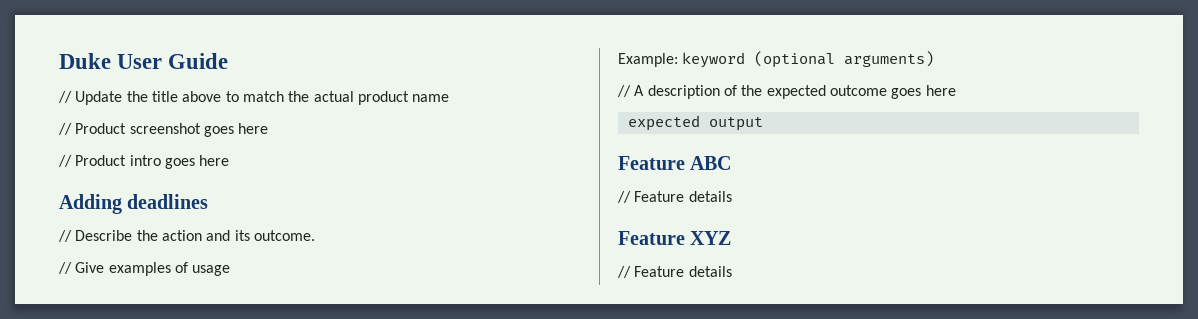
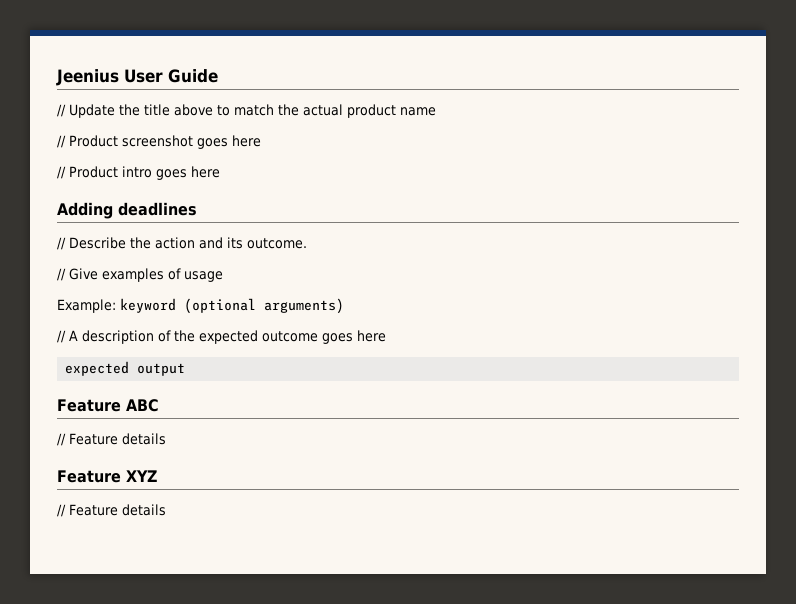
[59,53,111,69] Duke -> [56,69,119,86] Jeenius

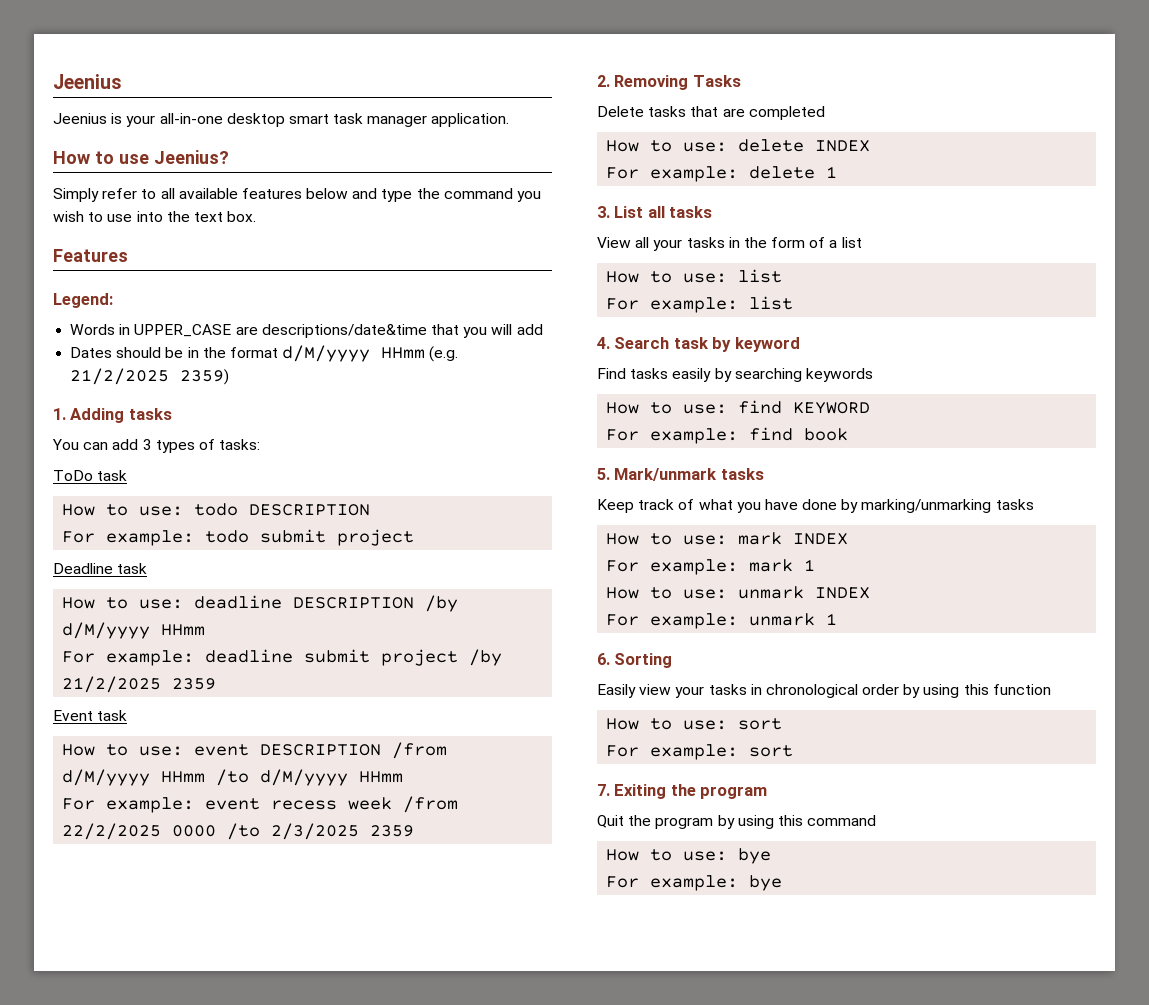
[56,69,218,86] [57,104,436,118] [57,135,261,149] [57,166,220,180] [57,202,197,219] [57,237,307,250] [57,268,223,282] [57,298,344,314] [57,330,386,344] [65,361,186,376] [57,399,159,412] [57,433,166,446] [57,470,157,483] [57,504,166,517] Jeenius User Guide // // Update the title above to match the actual product name // // Product screenshot goes here // // Product intro goes here // Adding deadlines // // Describe the action and its outcome. // // Give examples of usage // Example: keyword (optional arguments) // // A description of the expected outcome goes here // expected output // Feature ABC // // Feature details // Feature XYZ // // Feature details -> [53,74,122,89] [53,113,510,127] [53,150,229,164] [53,188,542,202] [53,211,257,222] [53,249,128,262] [53,293,113,308] [70,324,543,338] [70,345,459,362] [70,368,230,385] [53,408,172,423] [52,439,261,453] [53,470,128,481] [62,503,371,516] [62,529,415,546] [53,563,148,574] [62,595,459,612] [62,622,206,639] [62,649,503,666] [62,676,217,693] [53,710,128,721] [62,742,448,759] [62,769,404,786] [62,796,459,813] [62,823,415,840] [597,75,741,90] [597,106,825,120] [606,139,871,152] [606,166,838,182] [597,206,713,218] [597,237,862,251] [606,269,783,283] [606,296,794,313] [597,337,800,352] [597,368,873,382] [606,400,871,414] [606,427,849,444] [597,468,764,481] [597,499,1034,513] [606,532,849,545] [606,559,816,575] [606,586,871,599] [606,613,838,629] [597,653,673,668] [597,684,1051,698] [606,718,783,730] [606,744,794,760] [597,784,768,799] [597,815,877,829] [606,848,772,864] [606,875,783,891] Jeenius // Jeenius is your all-in-one desktop smart task manager application. // How to use Jeenius? // Simply refer to all available features below and type the command you wish to use into the text box. // Features // Legend: // Words in UPPER_CASE are descriptions/date&time that you will add // Dates should be in the format d/M/yyyy HHmm (e.g. 21/2/2025 2359) // 1. Adding tasks // You can add 3 types of tasks: // ToDo task // How to use: todo DESCRIPTION // For example: todo submit project // Deadline task // How to use: deadline DESCRIPTION /by d/M/yyyy HHmm // For example: deadline submit project /by 21/2/2025 2359 // Event task // How to use: event DESCRIPTION /from d/M/yyyy HHmm /to d/M/yyyy HHmm // For example: event recess week /from 22/2/2025 0000 /to 2/3/2025 2359 // 2. Removing Tasks // Delete tasks that are completed // How to use: delete INDEX // For example: delete 1 // 3. List all tasks // View all your tasks in the form of a list // How to use: list // For example: list // 4. Search task by keyword // Find tasks easily by searching keywords // How to use: find KEYWORD // For example: find book // 5. Mark/unmark tasks // Keep track of what you have done by marking/unmarking tasks // How to use: mark INDEX // For example: mark 1 // How to use: unmark INDEX // For example: unmark 1 // 6. Sorting // Easily view your tasks in chronological order by using this function // How to use: sort // For example: sort // 7. Exiting the program // Quit the program by using this command // How to use: bye // For example: bye

